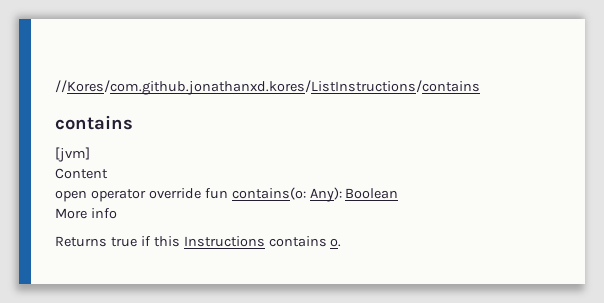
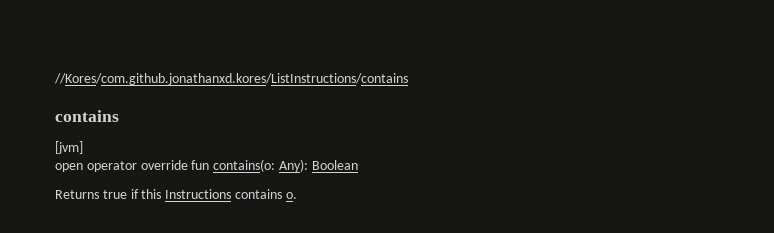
[55,168,108,179] // Content -> (83, 147) none
[55,208,117,219] // More info -> (358, 165) none

